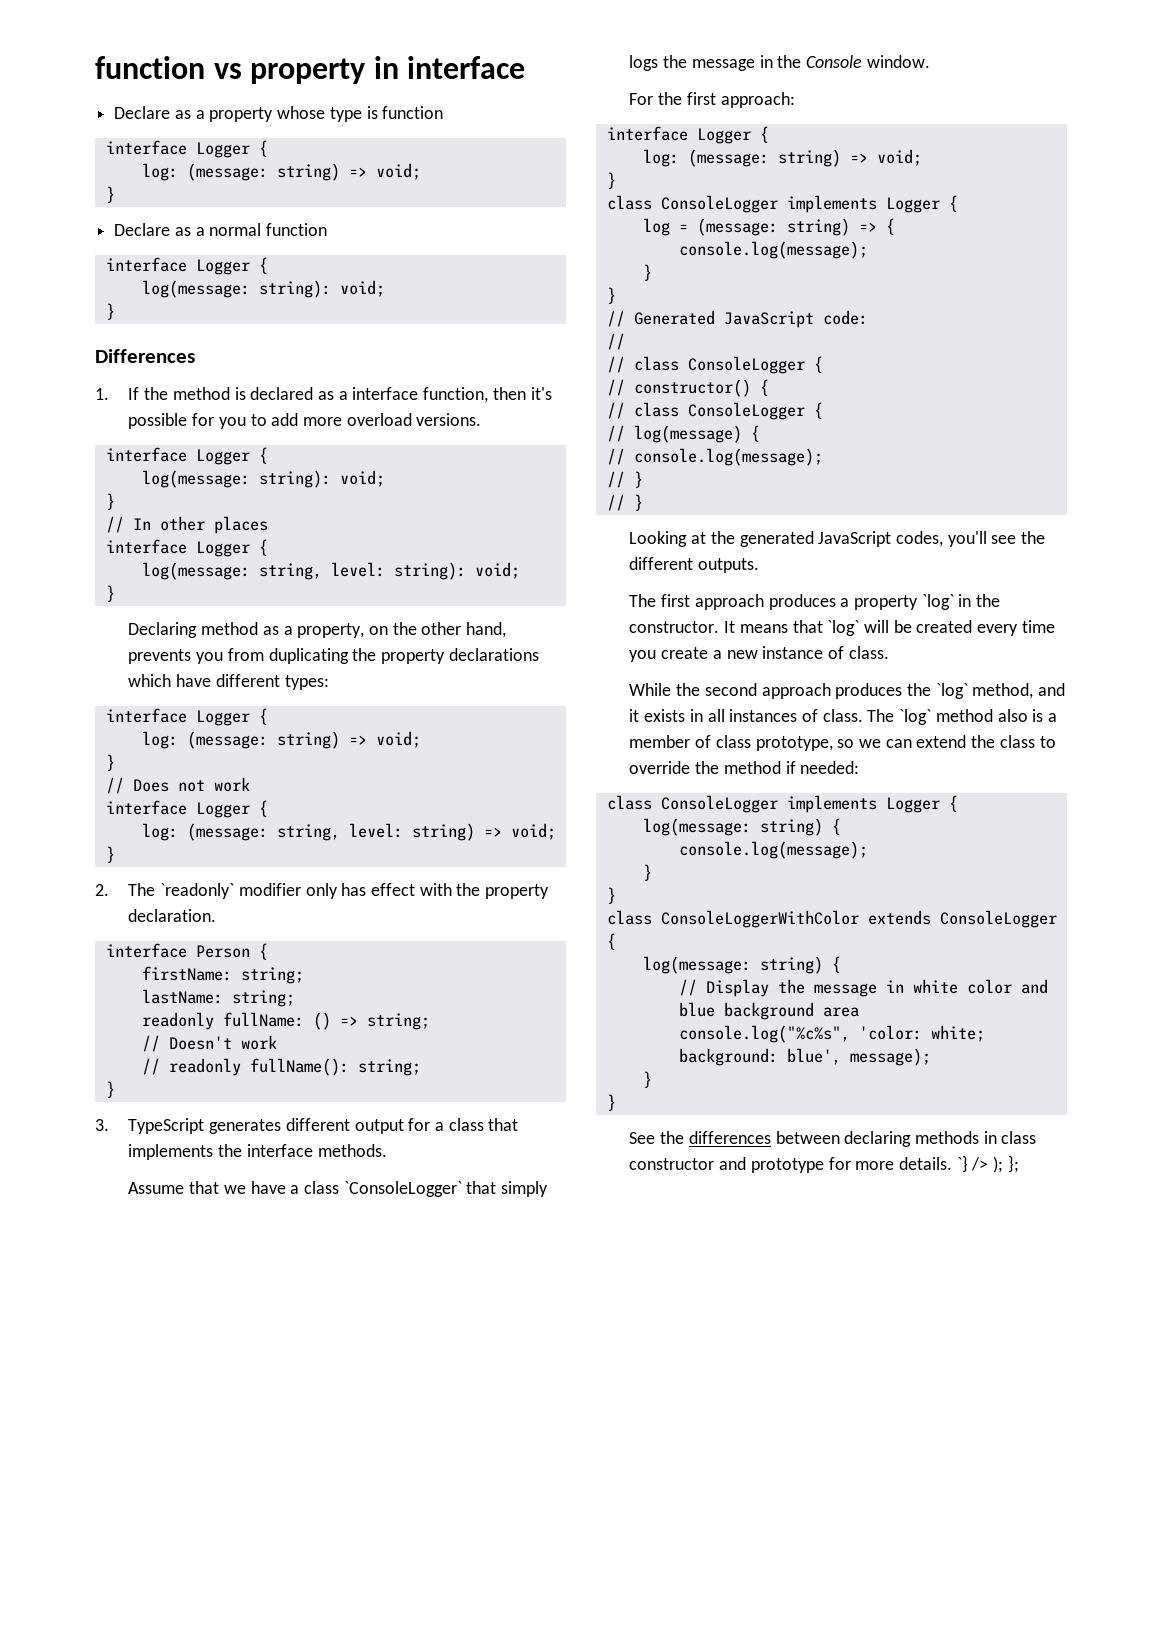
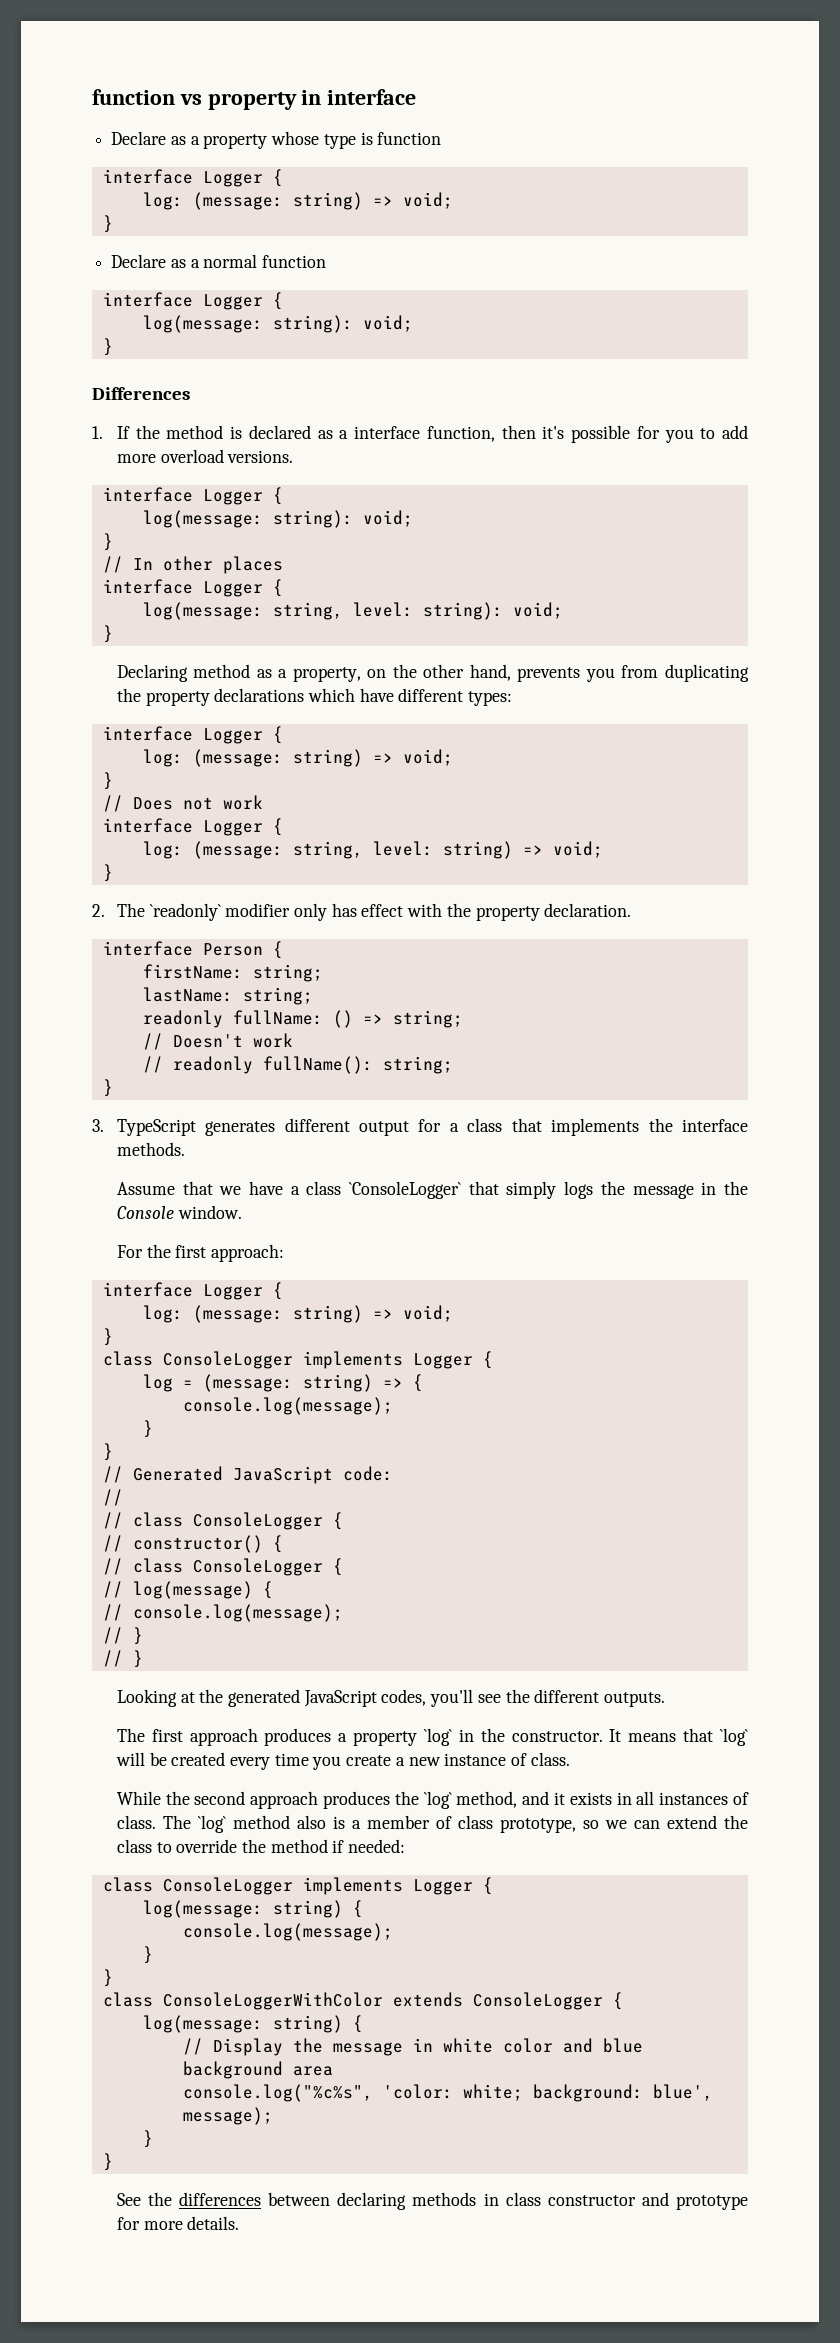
[956,1155,1019,1173] `} /> ); }; -> (240, 2223) none

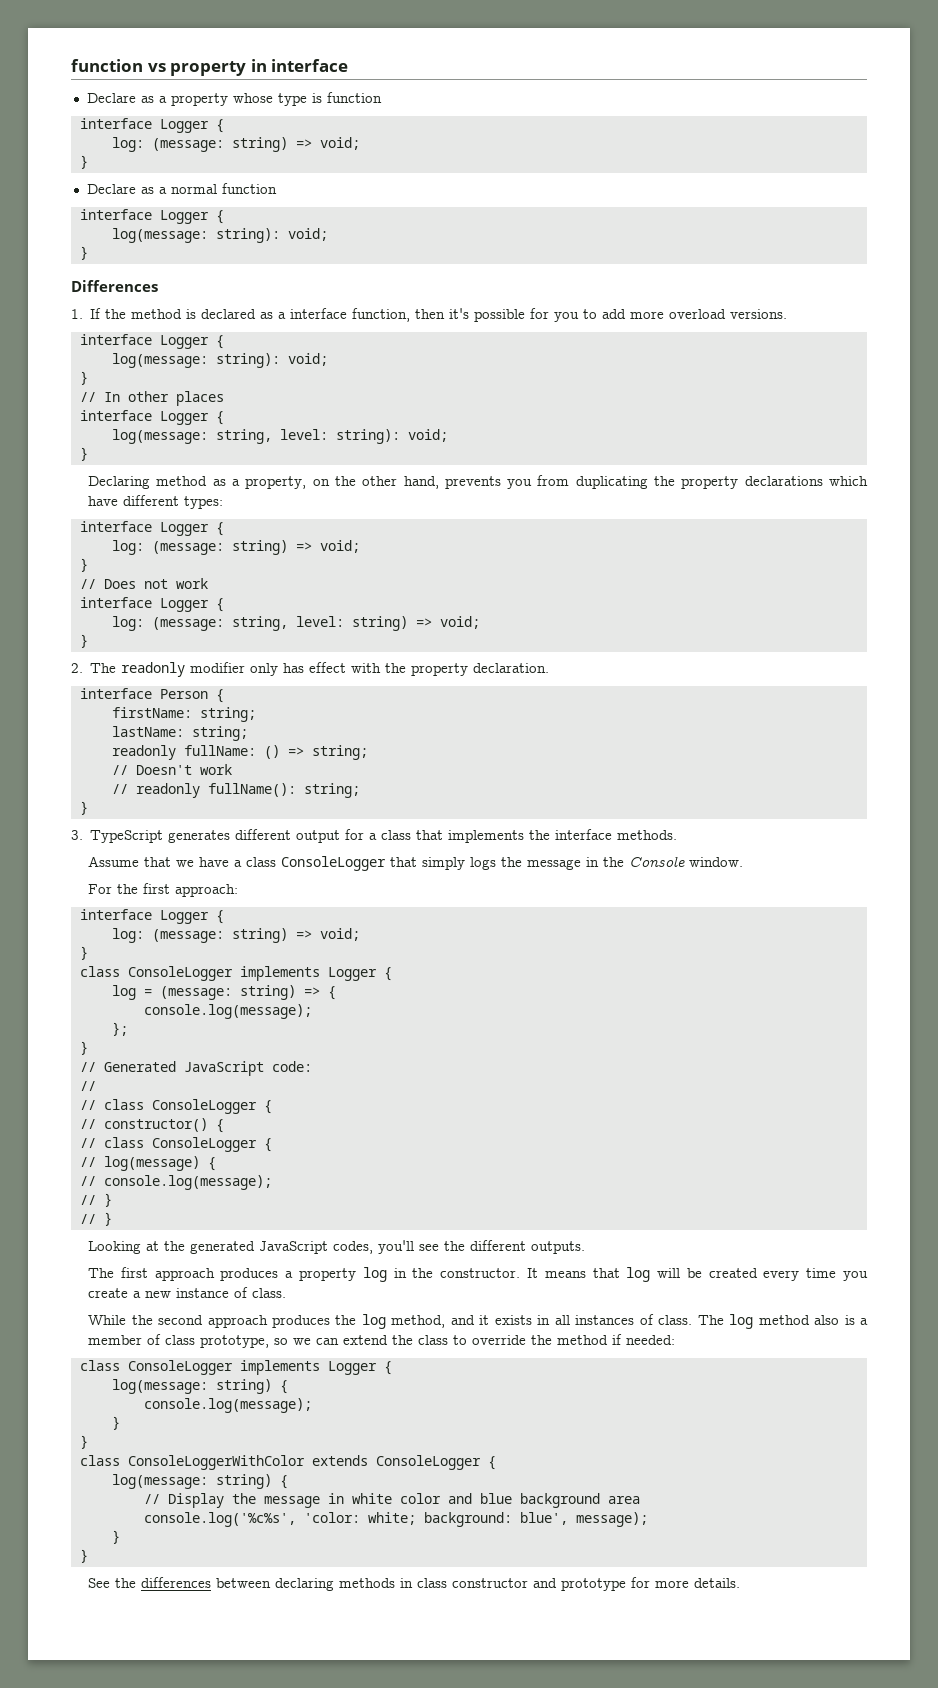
[149,903,221,921] `readonly` -> [121,662,186,677] readonly
[349,1181,462,1199] `ConsoleLogger` -> [281,856,387,871] ConsoleLogger
[142,1420,153,1438] } -> [111,1022,128,1036] };
[423,1728,452,1746] `log` -> [362,1267,387,1282] log
[720,1728,748,1746] `log` -> [626,1267,651,1282] log
[423,1791,452,1809] `log` -> [361,1314,386,1329] log
[197,1815,226,1833] `log` -> [729,1314,754,1329] log
[182,2084,373,2102] console.log("%c%s", -> [143,1512,296,1527] console.log('%c%s',

